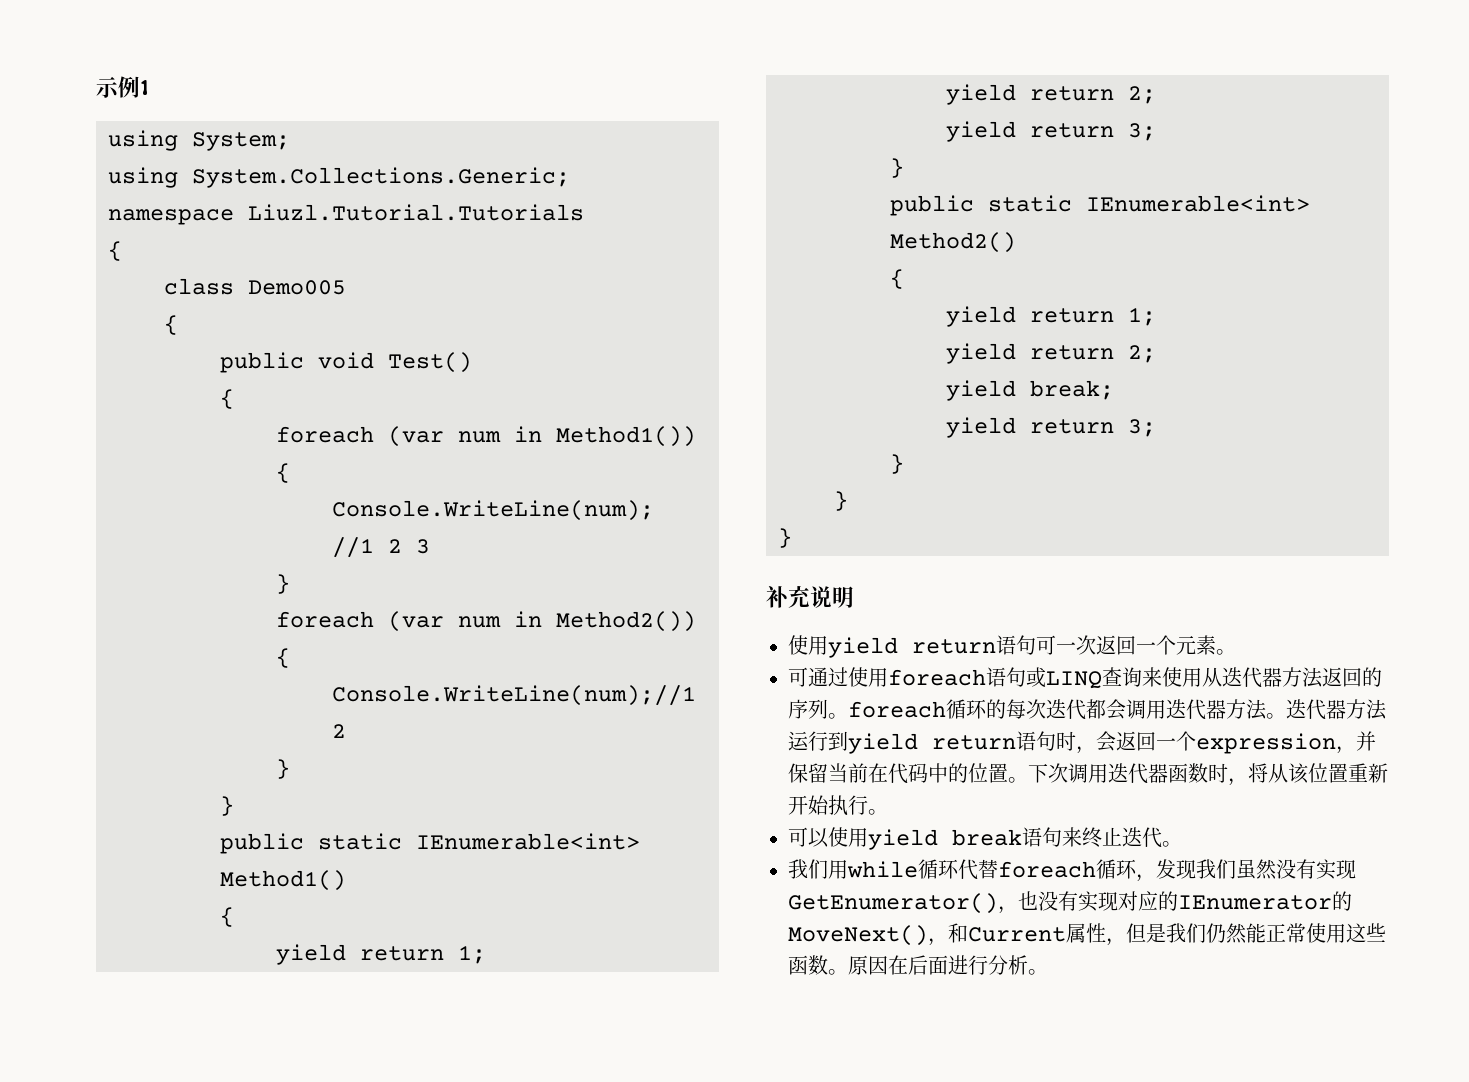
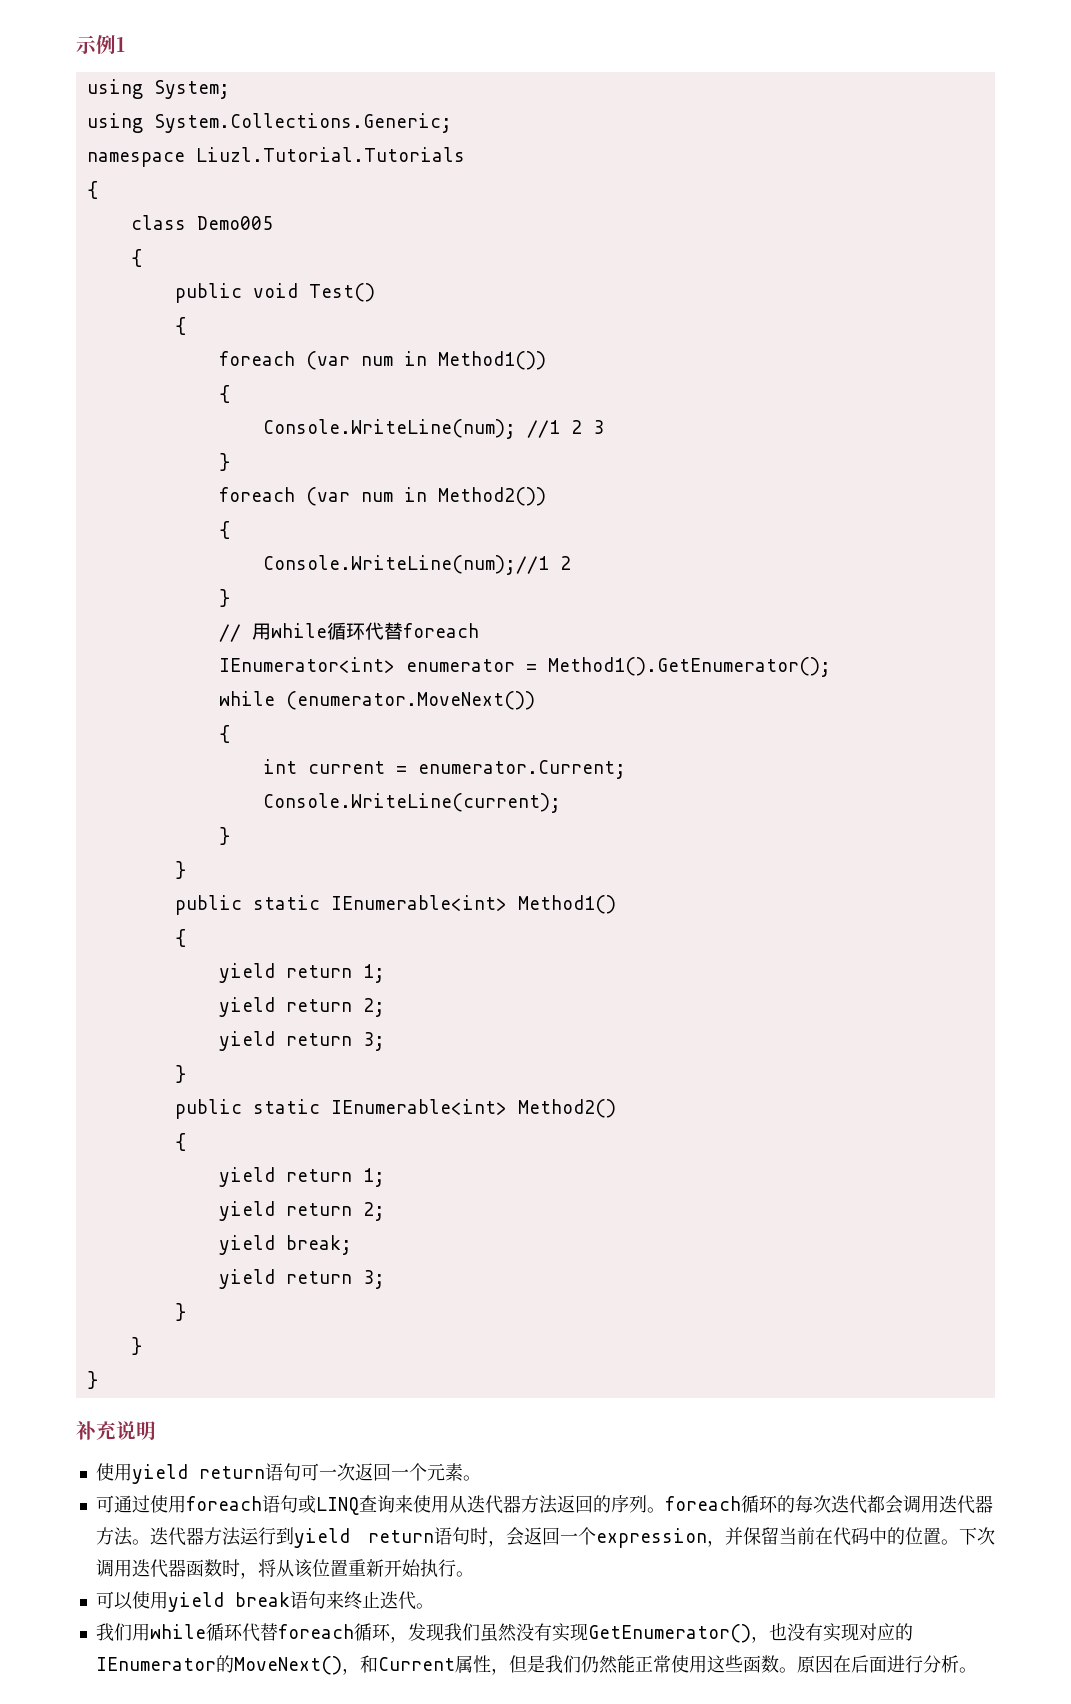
(290, 769) none -> [218,622,479,642] [218,657,831,677] [218,691,535,710] [218,725,230,743] [262,759,626,779] [262,793,561,813] [218,827,230,845] // // 用while循环代替foreach // IEnumerator<int> enumerator = Method1().GetEnumerator(); // while (enumerator.MoveNext()) // { // int current = enumerator.Current; // Console.WriteLine(current); // }

